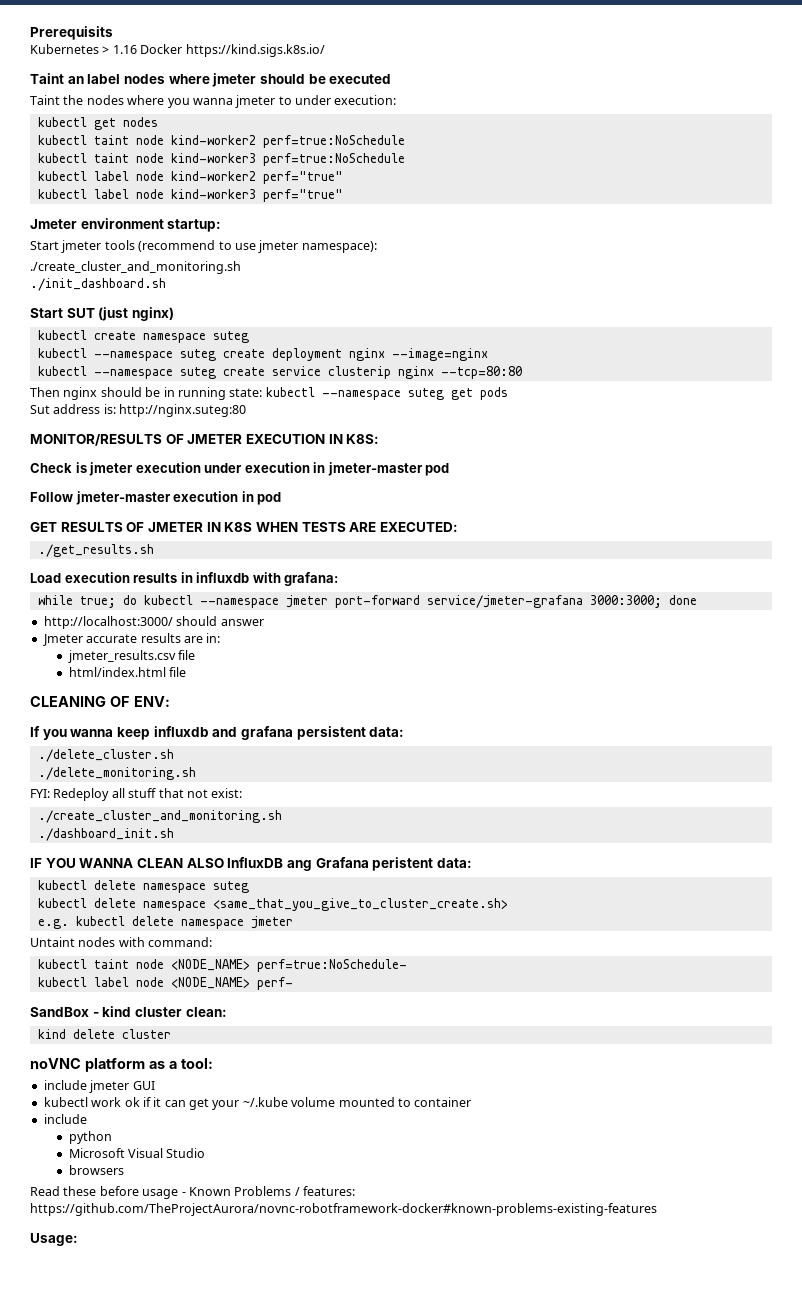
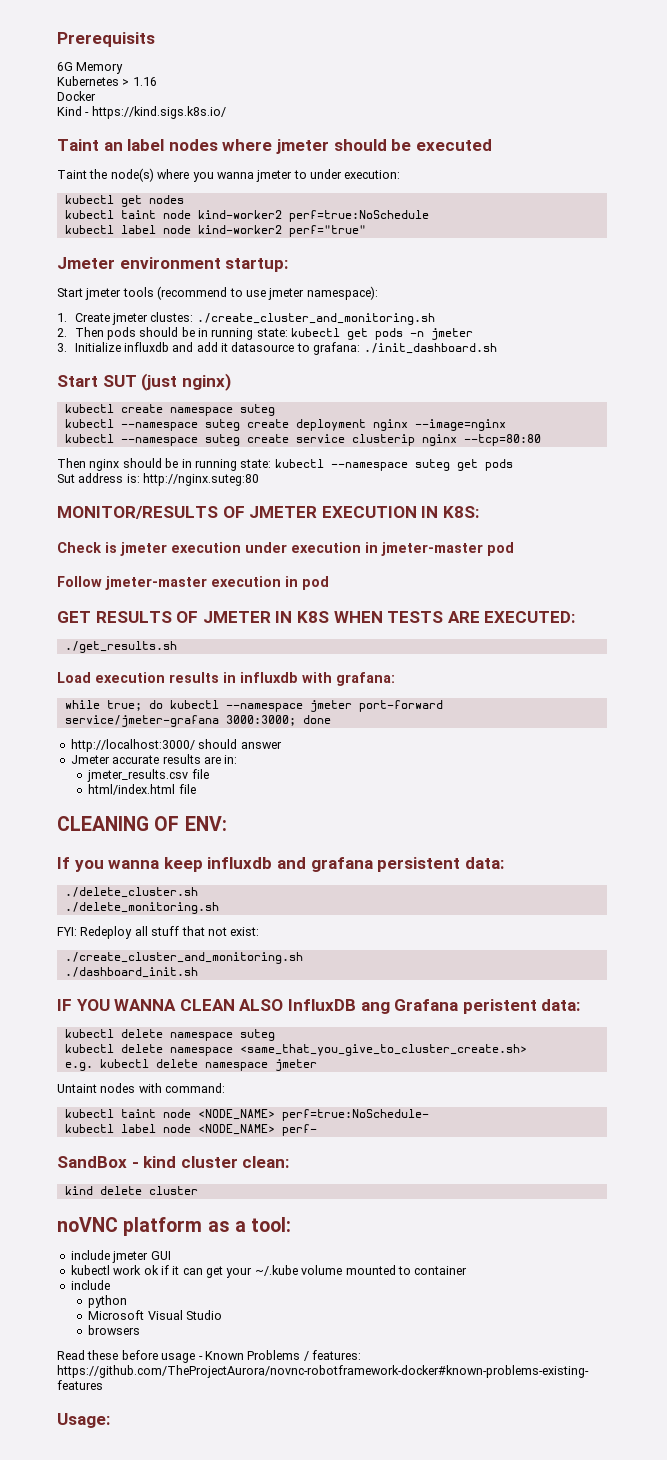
(113, 33) none -> [57,62,124,74] // 6G Memory
(137, 49) none -> (157, 81) //
(183, 49) none -> [57,106,90,116] // Kind -
[86,95,124,105] nodes -> [110,168,154,182] node(s)
[37,153,405,166] // kubectl taint node kind-worker3 perf=true:NoSchedule -> (429, 216) none
[37,189,343,202] // kubectl label node kind-worker3 perf="true" -> (366, 231) none
[30,261,241,274] ./create_cluster_and_monitoring.sh // -> [57,312,435,325] [57,327,474,340] [57,342,361,355] 1. Create jmeter clustes: ./create_cluster_and_monitoring.sh // 2. Then pods should be in running state: kubectl get pods -n jmeter // 3. Initialize influxdb and add it datasource to grafana:

